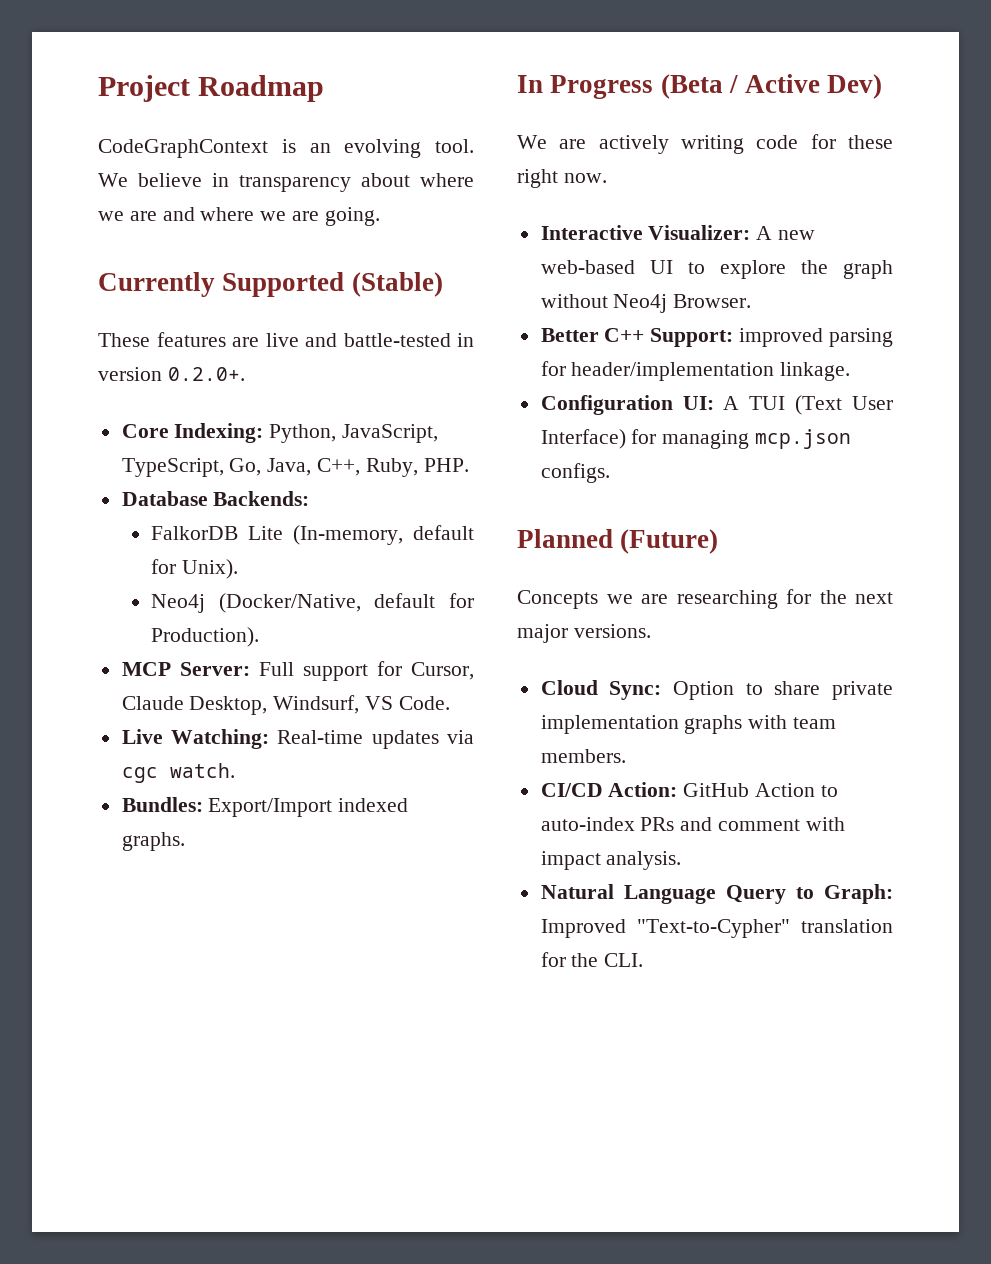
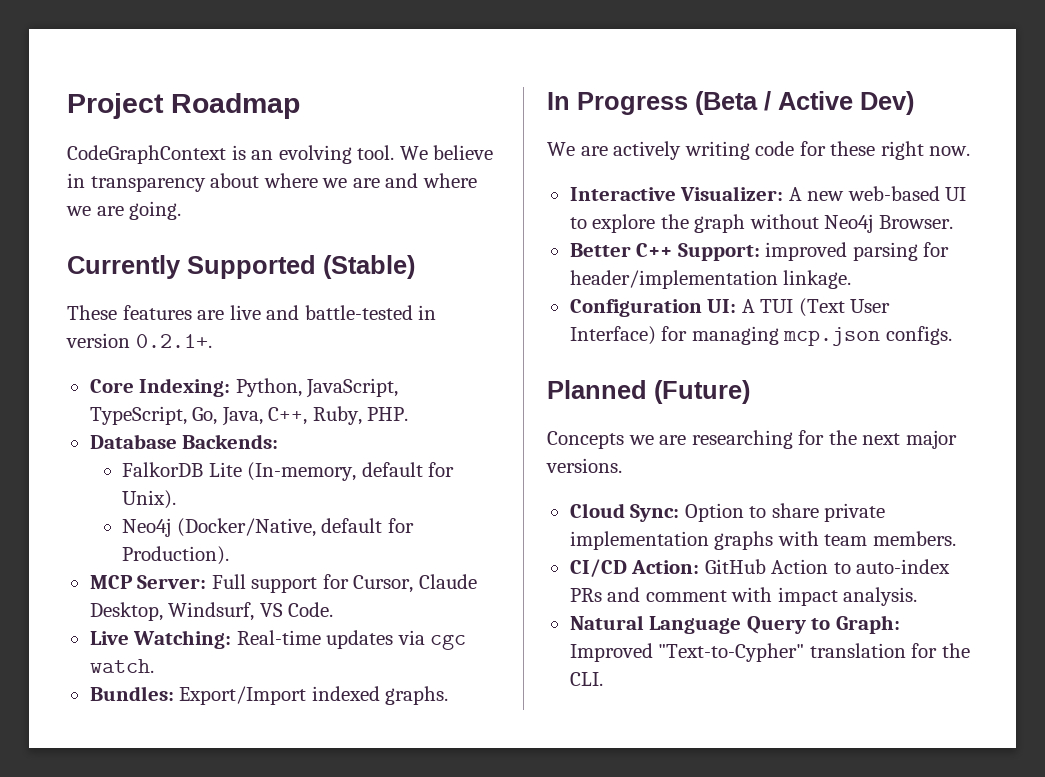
[167,367,245,381] 0.2.0+. -> [135,334,212,348] 0.2.1+.

